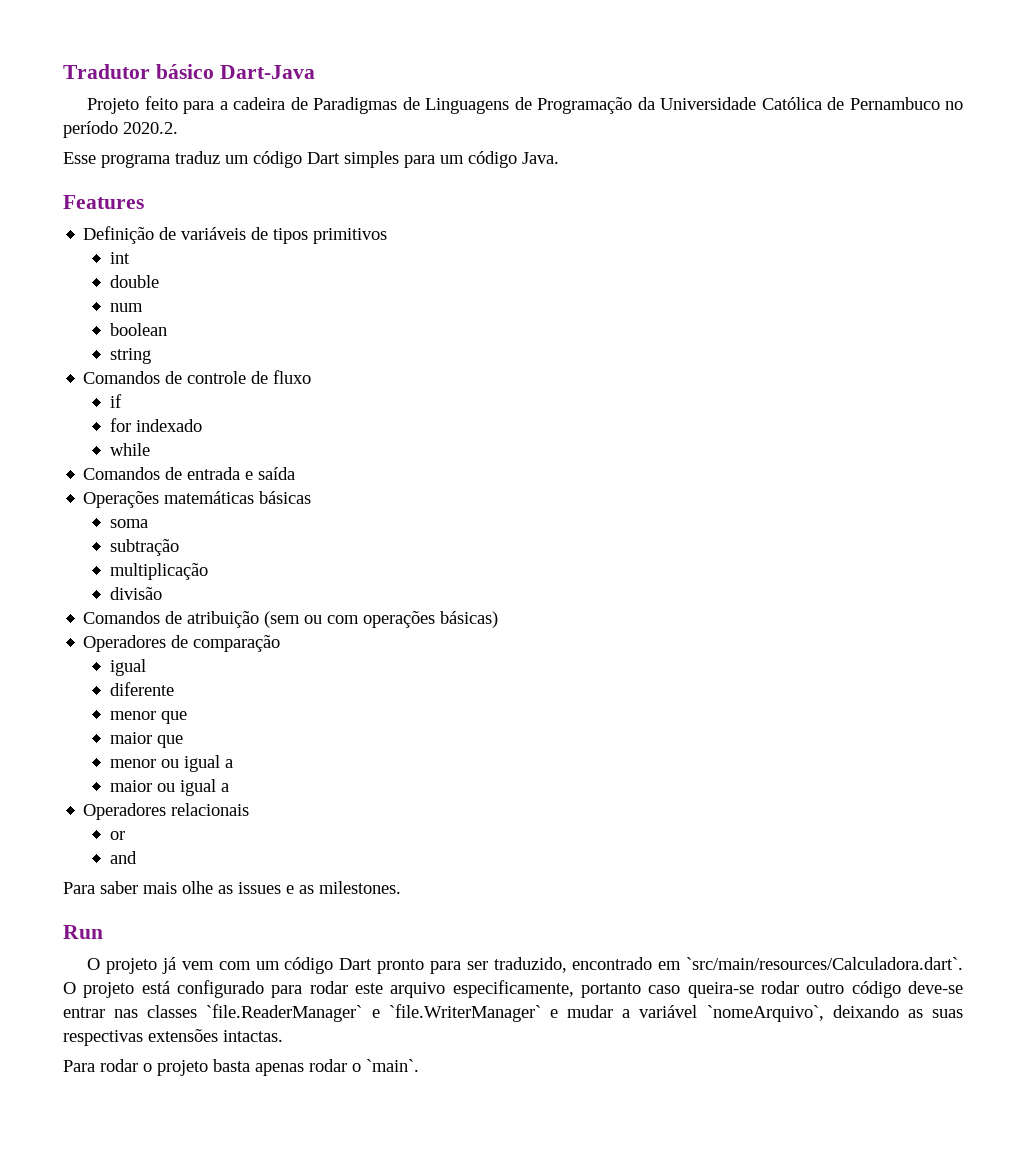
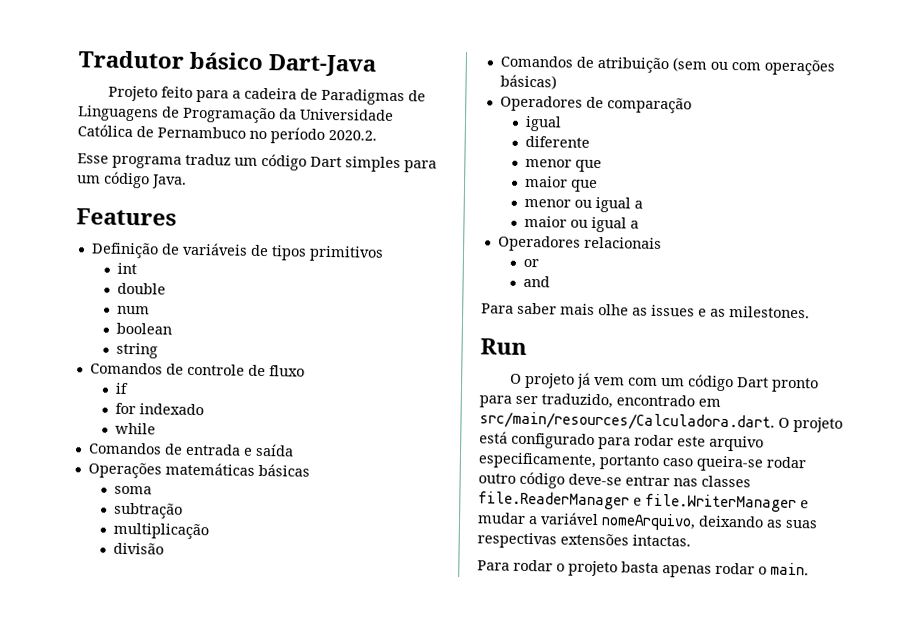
[686,957,963,970] `src/main/resources/Calculadora.dart`. -> [479,411,775,432] src/main/resources/Calculadora.dart.
[206,1004,541,1022] `file.ReaderManager` e `file.WriterManager` -> [478,491,797,513] file.ReaderManager e file.WriterManager
[706,1005,824,1022] `nomeArquivo`, -> [601,513,696,531] nomeArquivo,
[366,1059,419,1072] `main`. -> [770,562,809,576] main.

